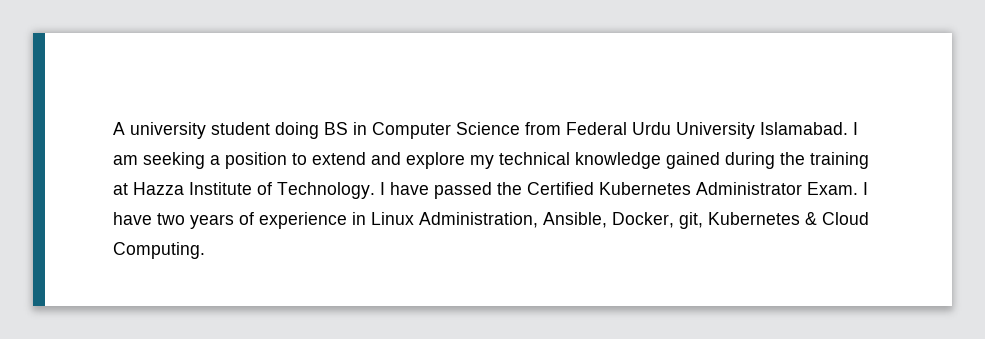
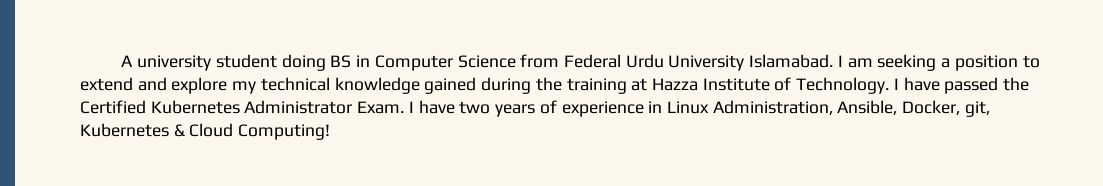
[113,242,205,259] Computing. -> [238,124,331,140] Computing!

